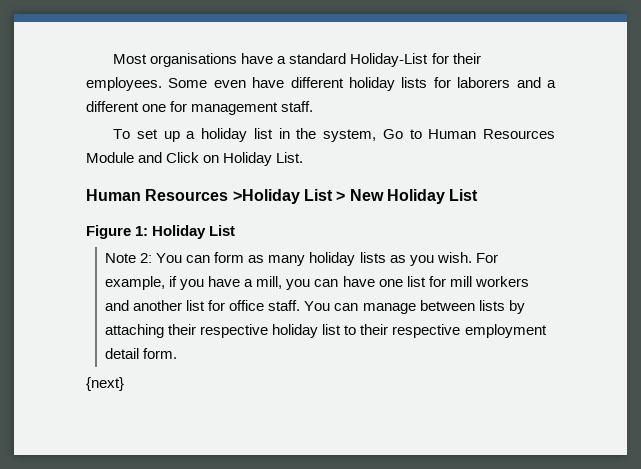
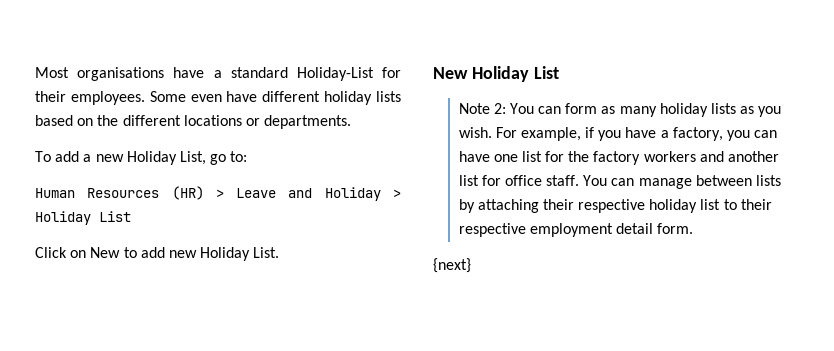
[433,77,556,88] [86,101,314,115] [113,128,555,142] [86,152,304,166] [86,189,346,204] for laborers and a different one for management staff. // To set up a holiday list in the system, Go to Human Resources Module and Click on Holiday List. // Human Resources >Holiday List > -> [35,115,352,129] [35,151,248,165] [35,186,401,201] [35,211,131,225] [35,247,280,261] based on the different locations or departments. // To add a new Holiday List, go to: // Human Resources (HR) > Leave and Holiday > Holiday List // Click on New to add new Holiday List. //
[86,225,236,239] // Figure 1: Holiday List -> (559, 72) none
[256,276,283,289] mill, -> [672,127,723,141] factory,
[449,276,472,287] mill -> [568,151,641,165] the factory

